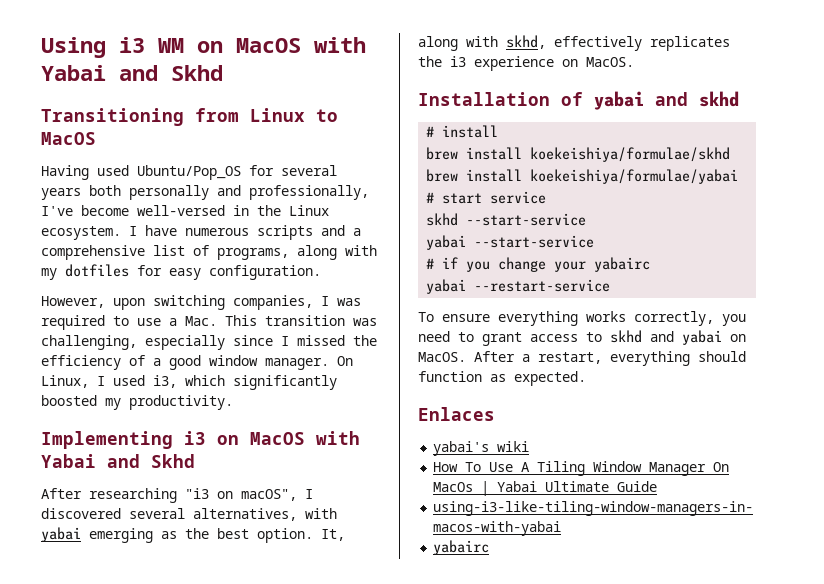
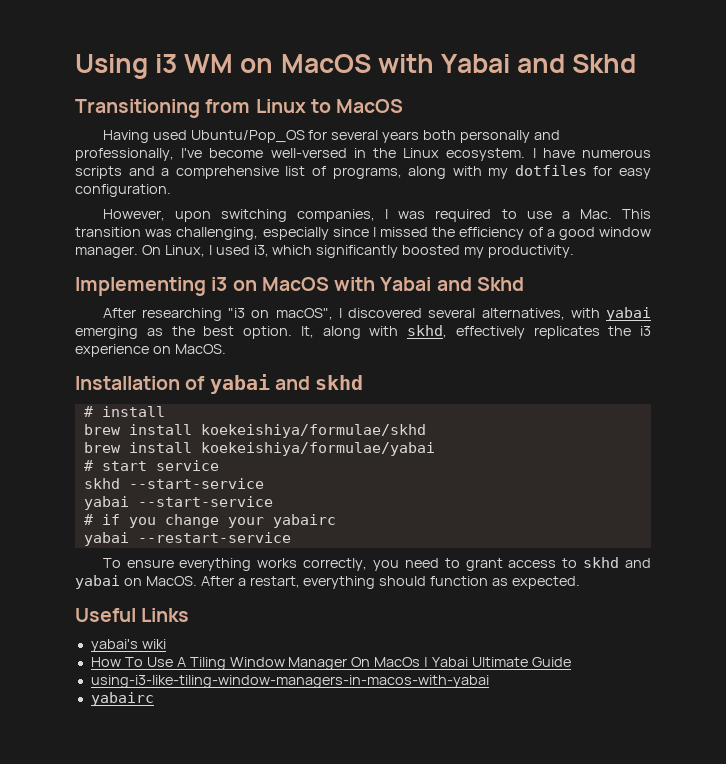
[418,407,495,421] Enlaces -> [75,608,190,622] Useful Links

